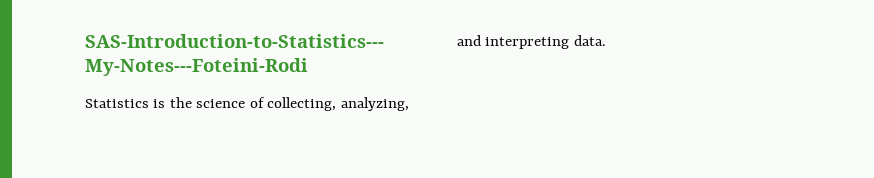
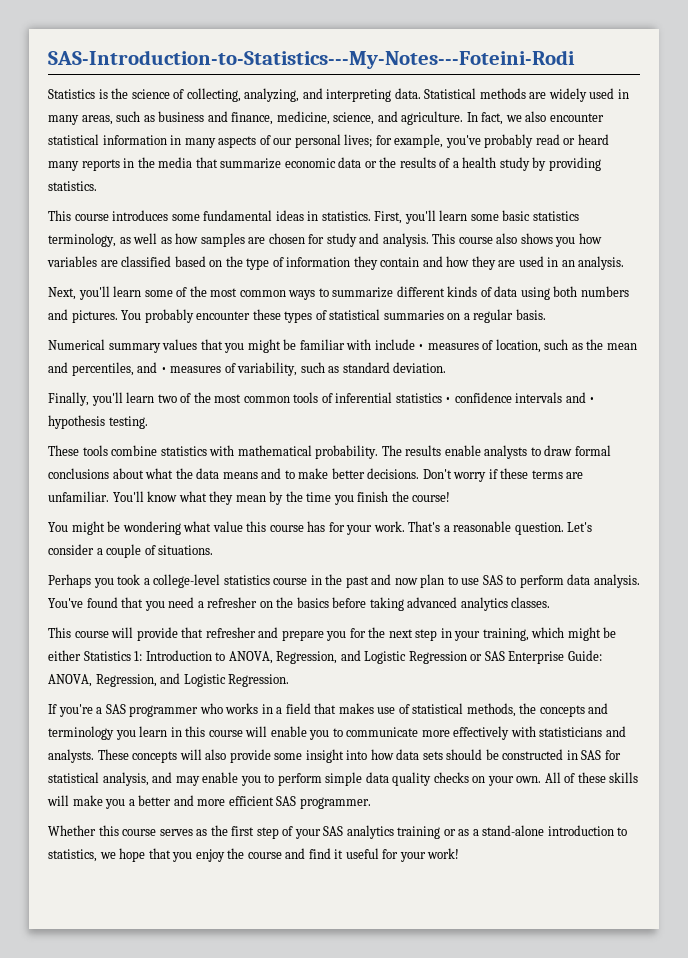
(606, 40) none -> [424,88,629,102] [48,111,604,125] [48,134,609,148] [48,157,601,171] [48,181,97,191] [48,210,579,224] [48,233,602,247] [47,256,625,270] [48,286,629,300] [48,309,546,323] [48,339,637,353] [48,362,447,376] [48,392,596,406] [48,415,148,429] [48,445,611,459] [48,468,584,482] [48,491,451,505] [48,521,593,535] [48,544,214,558] [48,574,640,588] [48,597,551,611] [48,627,617,641] [48,650,602,664] [48,673,290,687] [48,703,609,717] [48,726,626,740] [48,749,621,763] [48,772,639,786] [47,795,371,809] [48,825,628,839] [48,848,460,862] Statistical methods are widely used in many areas, such as business and finance, medicine, science, and agriculture. In fact, we also encounter statistical information in many aspects of our personal lives; for example, you've probably read or heard many reports in the media that summarize economic data or the results of a health study by providing statistics. // This course introduces some fundamental ideas in statistics. First, you'll learn some basic statistics terminology, as well as how samples are chosen for study and analysis. This course also shows you how variables are classified based on the type of information they contain and how they are used in an analysis. // Next, you'll learn some of the most common ways to summarize different kinds of data using both numbers and pictures. You probably encounter these types of statistical summaries on a regular basis. // Numerical summary values that you might be familiar with include • measures of location, such as the mean and percentiles, and • measures of variability, such as standard deviation. // Finally, you'll learn two of the most common tools of inferential statistics • confidence intervals and • hypothesis testing. // These tools combine statistics with mathematical probability. The results enable analysts to draw formal conclusions about what the data means and to make better decisions. Don't worry if these terms are unfamiliar. You'll know what they mean by the time you finish the course! // You might be wondering what value this course has for your work. That's a reasonable question. Let's consider a couple of situations. // Perhaps you took a college-level statistics course in the past and now plan to use SAS to perform data analysis. You've found that you need a refresher on the basics before taking advanced analytics classes. // This course will provide that refresher and prepare you for the next step in your training, which might be either Statistics 1: Introduction to ANOVA, Regression, and Logistic Regression or SAS Enterprise Guide: ANOVA, Regression, and Logistic Regression. // If you're a SAS programmer who works in a field that makes use of statistical methods, the concepts and terminology you learn in this course will enable you to communicate more effectively with statisticians and analysts. These concepts will also provide some insight into how data sets should be constructed in SAS for statistical analysis, and may enable you to perform simple data quality checks on your own. All of these skills will make you a better and more efficient SAS programmer. // Whether this course serves as the first step of your SAS analytics training or as a stand-alone introduction to statistics, we hope that you enjoy the course and find it useful for your work!

